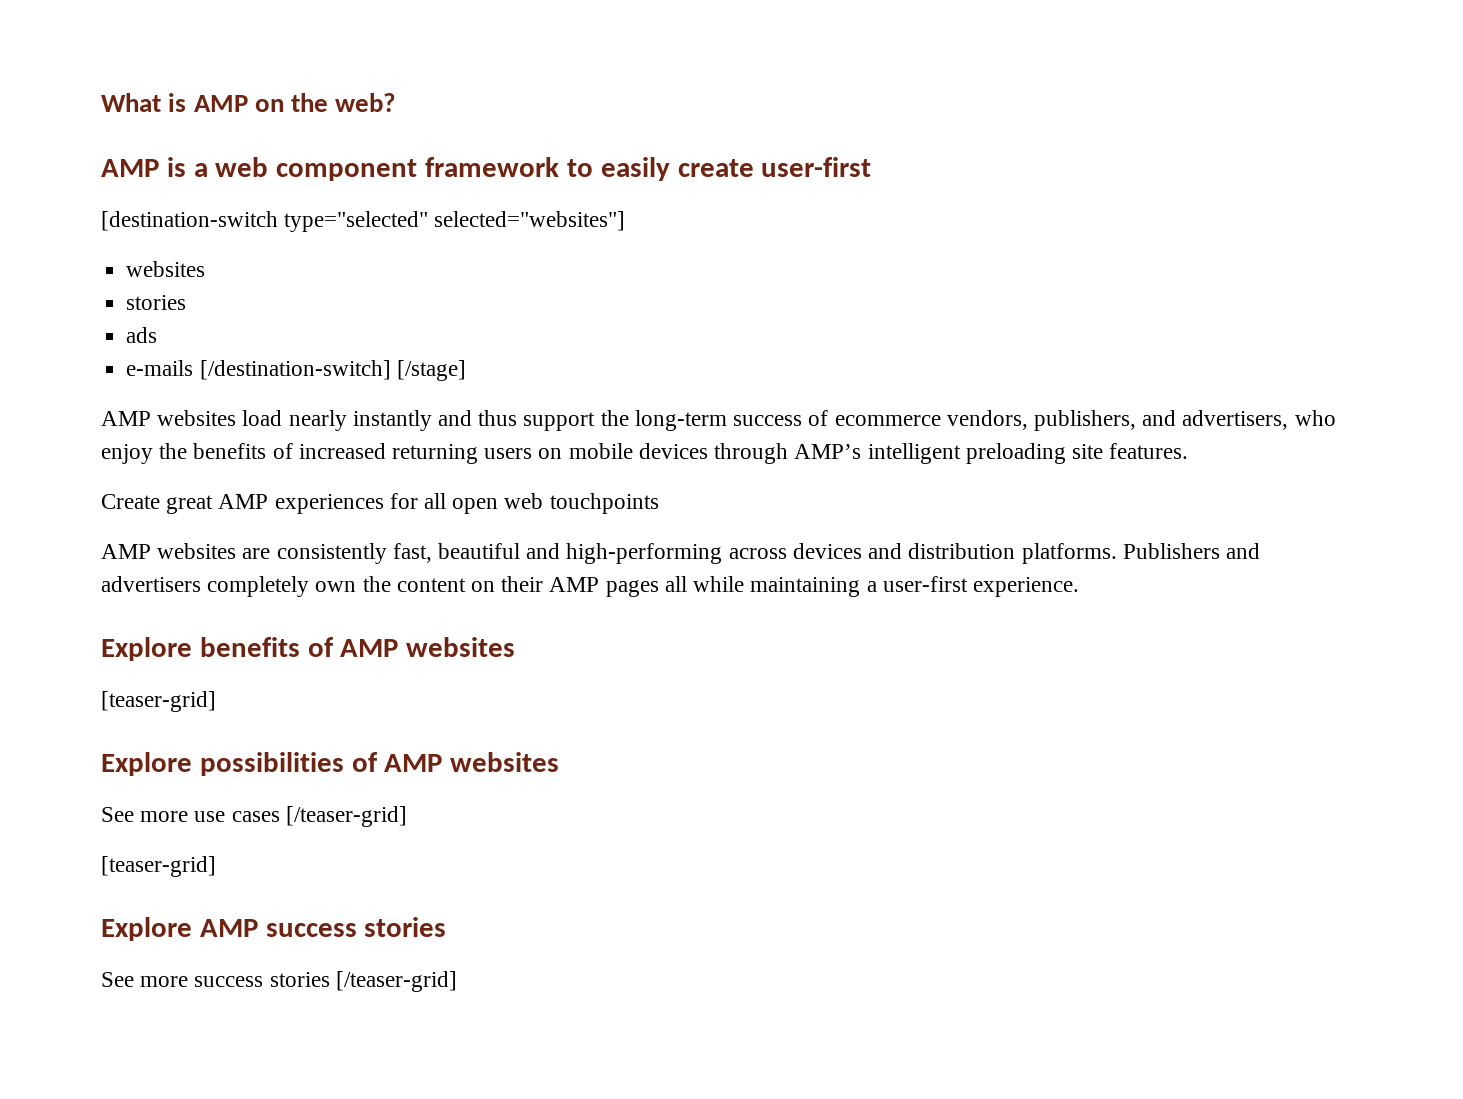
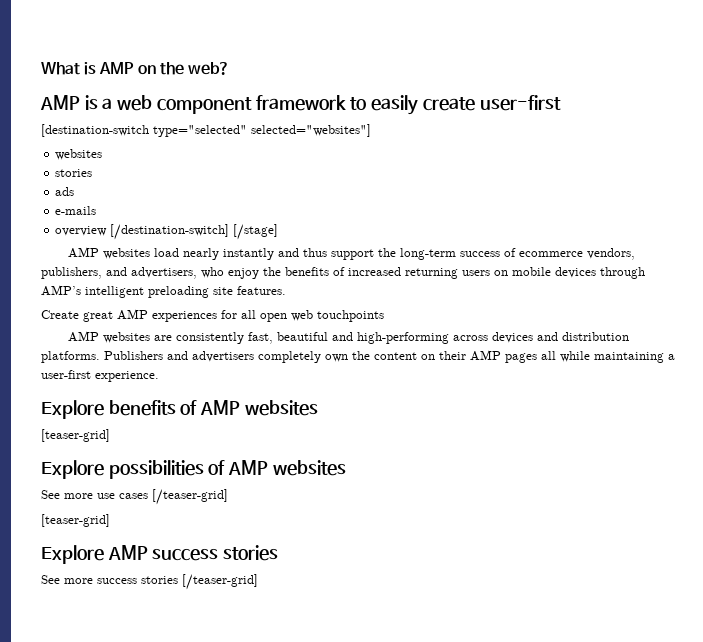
(194, 368) none -> [55,226,108,236] // overview

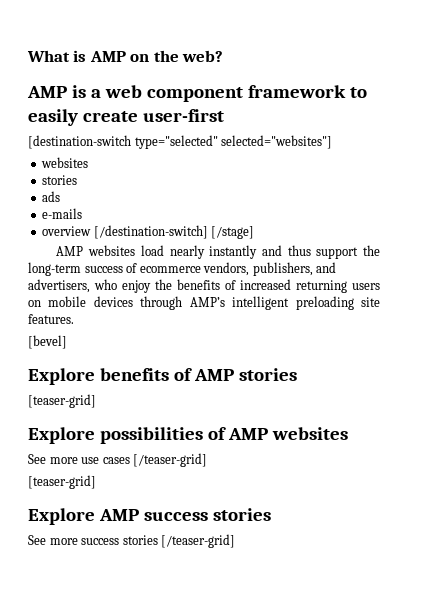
[41,309,384,322] [68,331,630,344] [41,350,675,363] [41,370,159,382] Create great AMP experiences for all open web touchpoints // AMP websites are consistently fast, beautiful and high-performing across devices and distribution platforms. Publishers and advertisers completely own the content on their AMP pages all while maintaining a user-first experience. -> [28,335,67,349] [bevel]
[244,400,318,416] websites -> [238,368,297,381] stories

